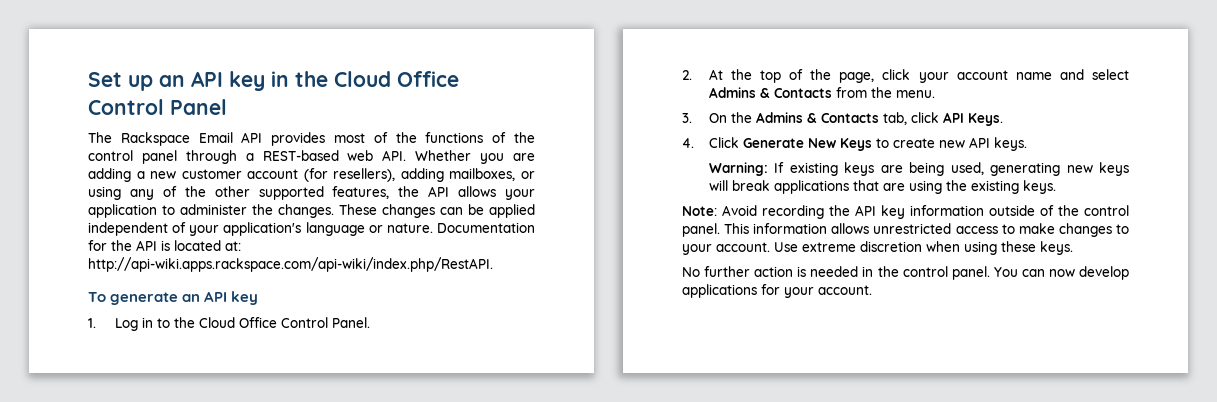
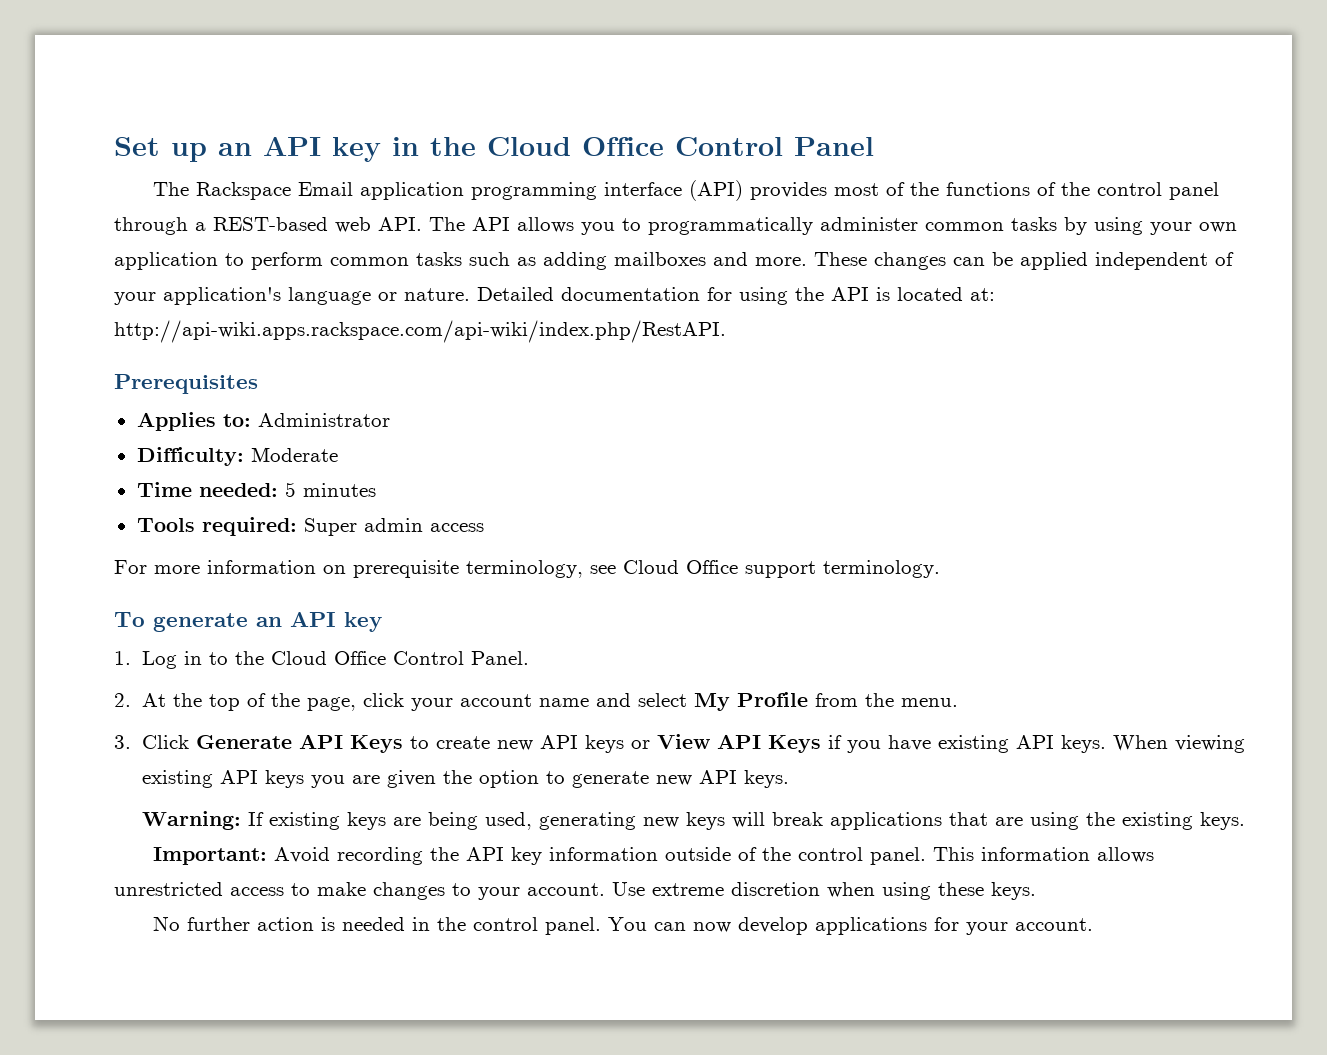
[241,132,263,143] API -> [360,180,744,201] application programming interface (API)
[415,150,536,164] [88,168,535,182] [88,186,535,200] [88,204,334,218] Whether you are adding a new customer account (for resellers), adding mailboxes, or using any of the other supported features, the API allows your application to administer the changes. -> [429,217,1237,235] [114,252,807,270] The API allows you to programmatically administer common tasks by using your own application to perform common tasks such as adding mailboxes and more.
[437,222,535,233] [88,240,107,251] Documentation for -> [477,287,788,305] Detailed documentation for using
(493, 264) none -> [114,374,258,394] [136,412,390,431] [136,447,338,466] [136,482,376,497] [136,517,484,536] [114,560,940,578] // Prerequisites // Applies to: Administrator // Difficulty: Moderate // Time needed: 5 minutes // Tools required: Super admin access // For more information on prerequisite terminology, see Cloud Office support terminology.
[708,87,832,98] Admins & Contacts -> [694,692,809,711] My Profile
[708,112,1003,126] [682,138,694,148] On the Admins & Contacts tab, click API Keys. // 4. -> (131, 742) none
[807,138,836,148] New -> [299,734,344,749] API
(990, 142) none -> [585,734,1246,753] [142,770,738,788] keys or View API Keys if you have existing API keys. When viewing existing API keys you are given the option to generate new API
[682,206,717,216] Note: -> [153,847,268,865] Important:

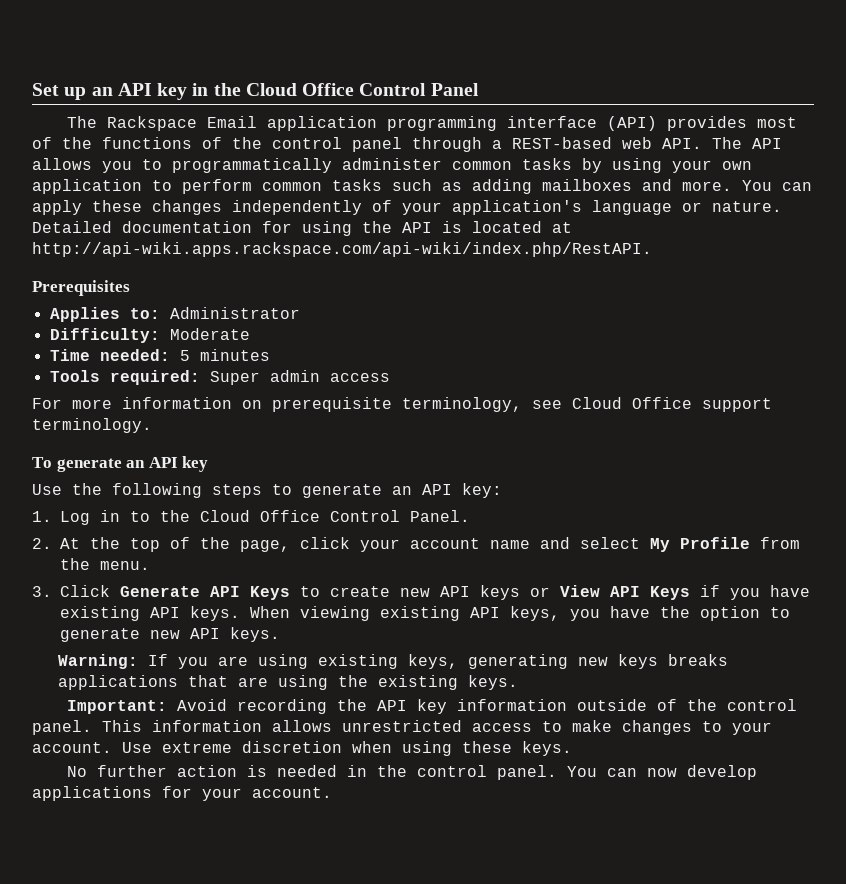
[814,252,1208,270] These changes can be applied independent -> [742,180,812,191] [32,200,362,215] You can apply these changes independently
[970,288,995,301] at: -> [552,222,572,233] at
(382, 622) none -> [32,483,502,498] // Use the following steps to generate an API key:
[265,770,437,788] keys you are given -> [510,606,650,621] keys, you have
[269,812,533,830] existing keys are being used, -> [177,654,458,669] you are using existing keys,
[732,812,824,828] will break -> [667,654,728,666] breaks

